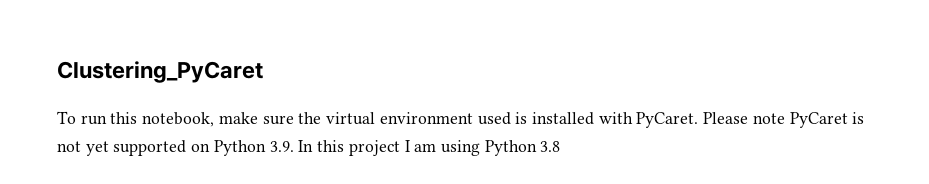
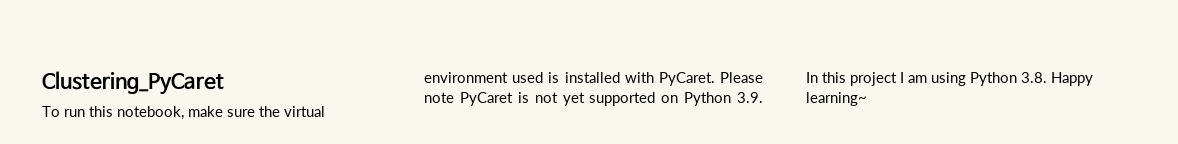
[540,141,561,152] 3.8 -> [1021,72,1093,86] [806,92,867,106] 3.8. Happy learning~

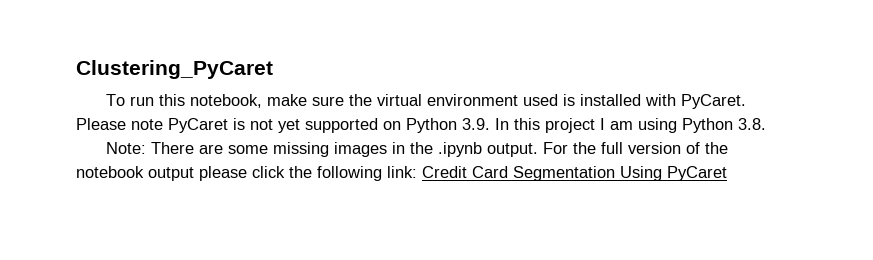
[1051,72,1093,86] [806,92,867,106] Happy learning~ -> [105,142,728,157] [76,166,727,181] // Note: There are some missing images in the .ipynb output. For the full version of the notebook output please click the following link: Credit Card Segmentation Using PyCaret

